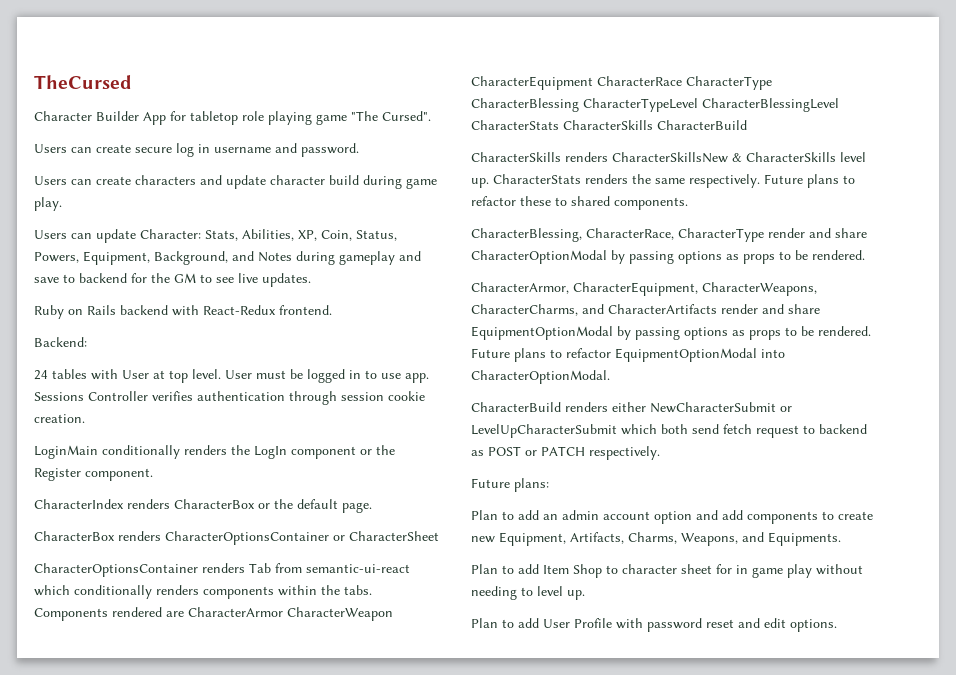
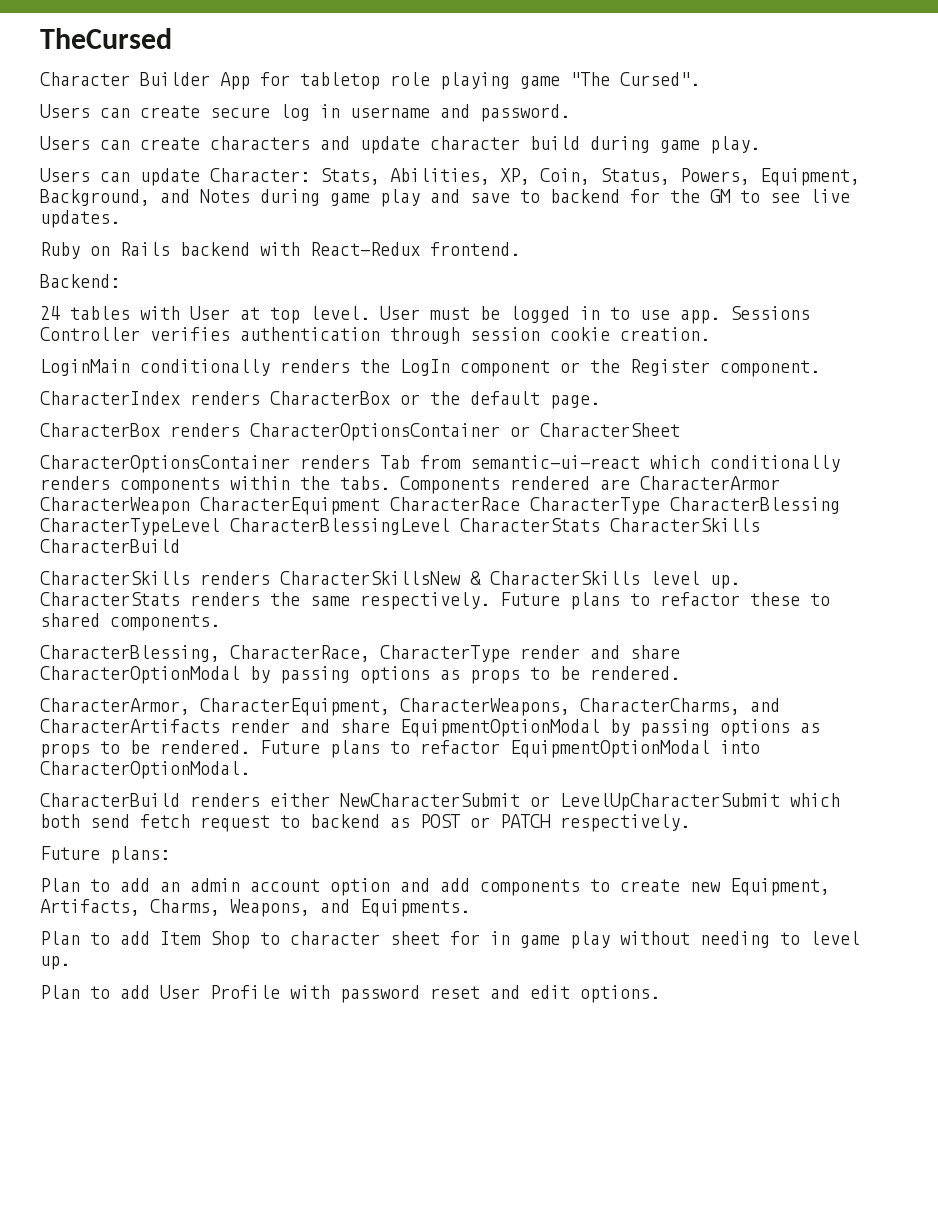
[339,251,395,265] gameplay -> [330,189,420,207] game play

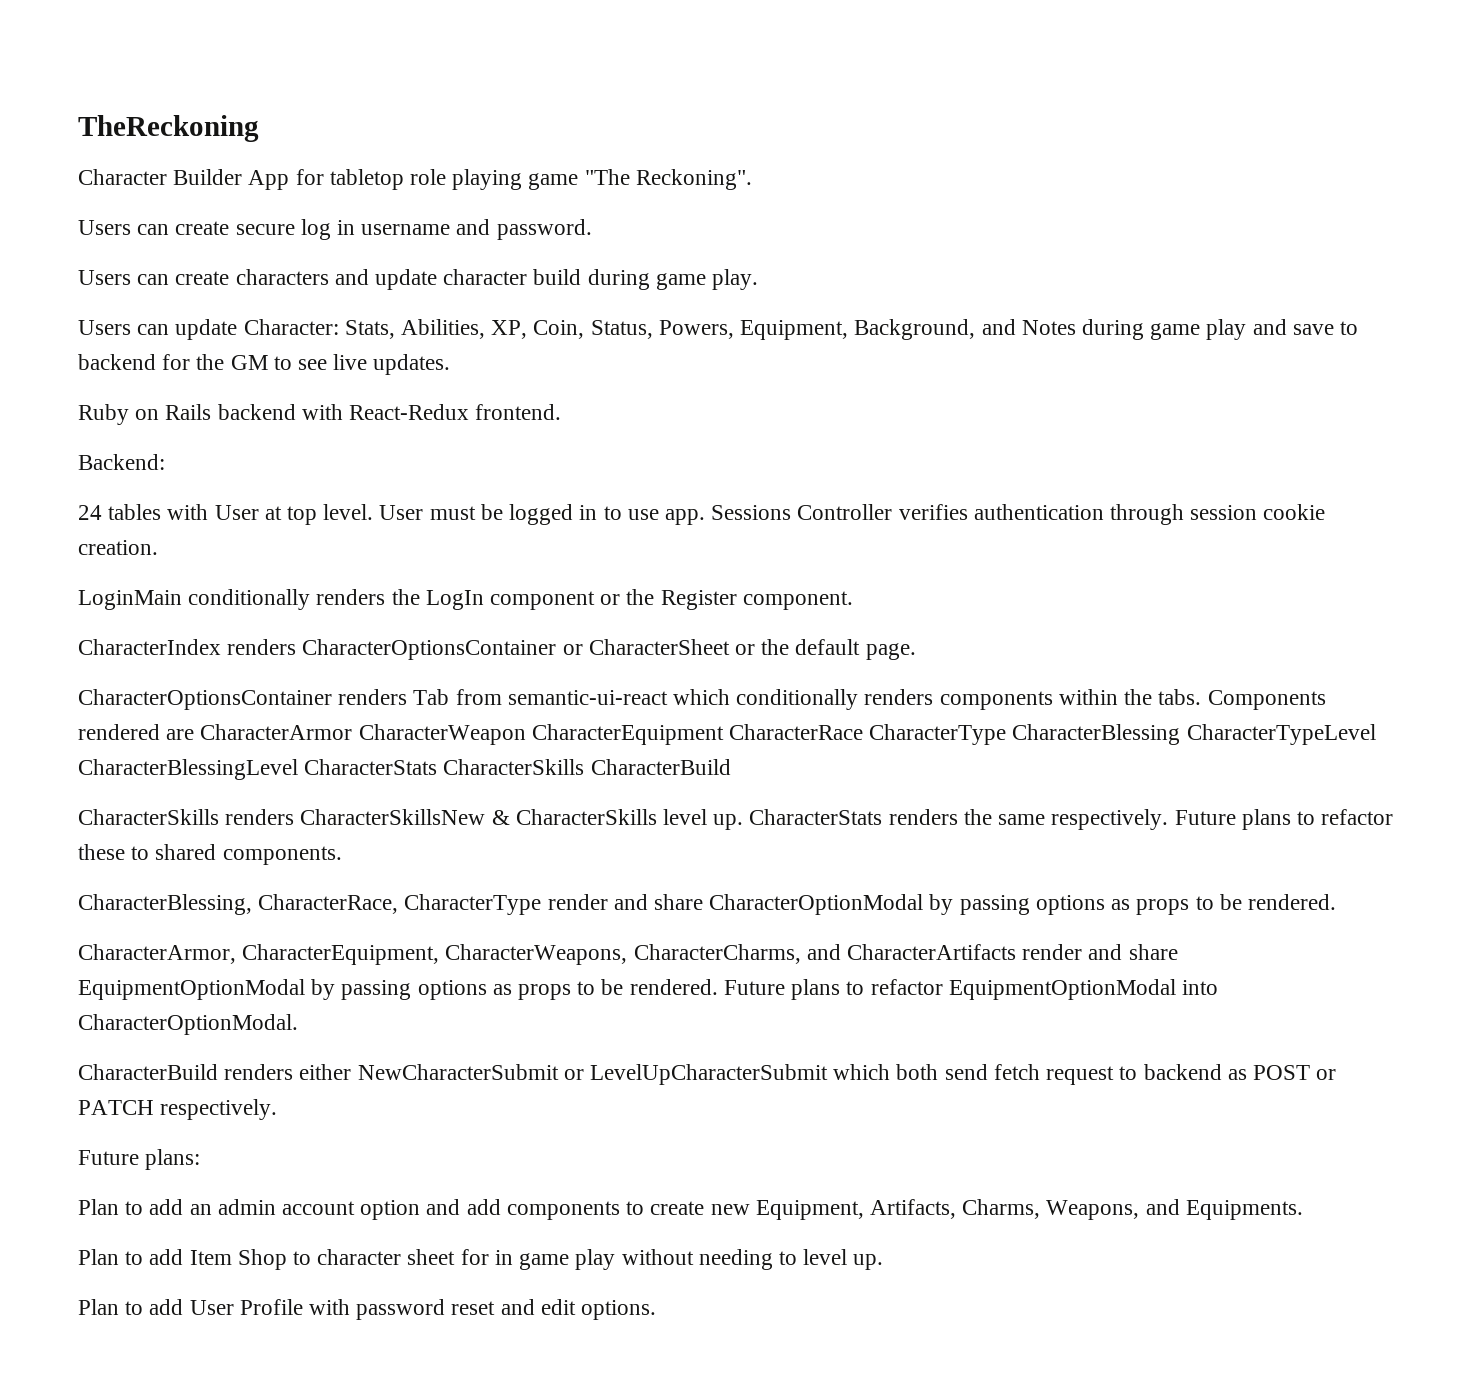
[40,28,172,49] TheCursed -> [78,115,259,142] TheReckoning
[620,72,700,86] Cursed". -> [635,169,752,190] Reckoning".
[270,391,390,405] CharacterBox -> [302,639,730,660] CharacterOptionsContainer or CharacterSheet
[40,423,680,441] // CharacterBox renders CharacterOptionsContainer or CharacterSheet -> (916, 651) none

